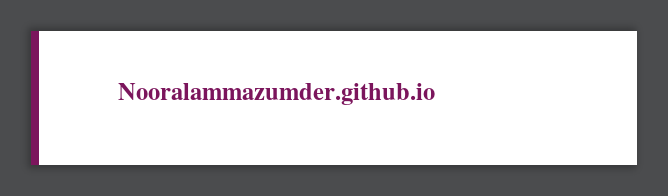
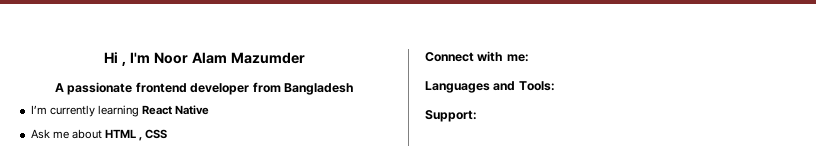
[118,83,435,105] Nooralammazumder.github.io -> [104,52,305,66] [55,82,354,95] [30,105,210,117] [30,129,168,141] [425,51,529,62] [425,81,555,93] [425,110,477,122] Hi , I'm Noor Alam Mazumder // A passionate frontend developer from Bangladesh // I’m currently learning React Native // Ask me about HTML , CSS // Connect with me: // Languages and Tools: // Support:

